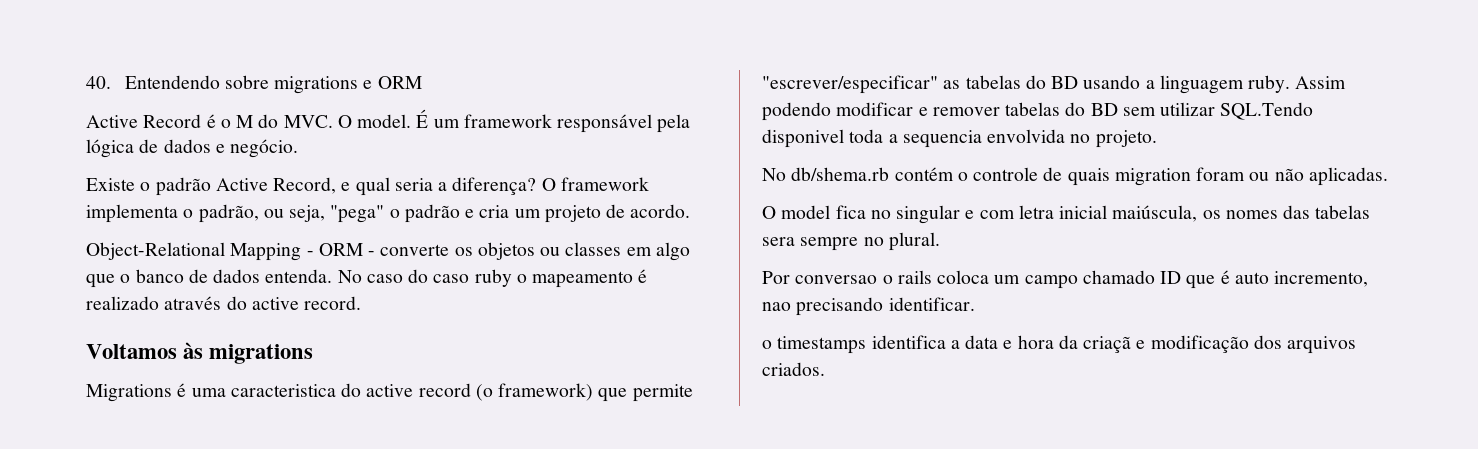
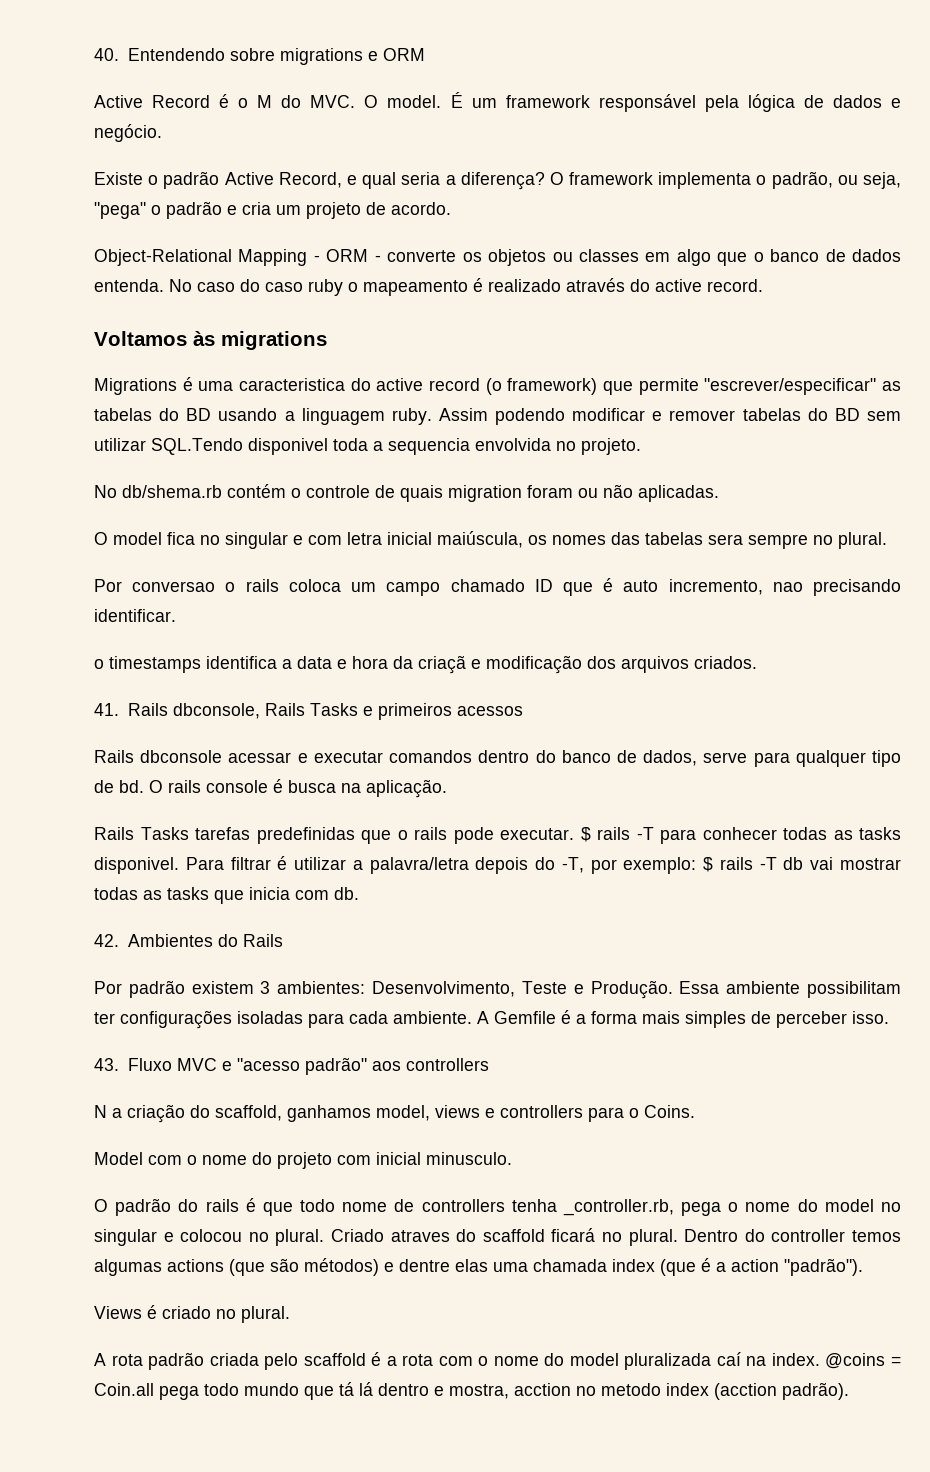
(825, 369) none -> [94,703,523,720] [94,750,901,767] [94,779,447,798] [94,827,901,844] [94,856,901,874] [94,887,359,904] [94,934,283,947] [94,980,902,999] [94,1010,889,1029] [94,1057,489,1075] [94,1104,695,1123] [94,1152,512,1169] [94,1198,901,1216] [94,1228,902,1246] [94,1258,863,1276] [94,1305,290,1323] [94,1352,901,1370] [94,1382,849,1400] // 41. Rails dbconsole, Rails Tasks e primeiros acessos // Rails dbconsole acessar e executar comandos dentro do banco de dados, serve para qualquer tipo de bd. O rails console é busca na aplicação. // Rails Tasks tarefas predefinidas que o rails pode executar. $ rails -T para conhecer todas as tasks disponivel. Para filtrar é utilizar a palavra/letra depois do -T, por exemplo: $ rails -T db vai mostrar todas as tasks que inicia com db. // 42. Ambientes do Rails // Por padrão existem 3 ambientes: Desenvolvimento, Teste e Produção. Essa ambiente possibilitam ter configurações isoladas para cada ambiente. A Gemfile é a forma mais simples de perceber isso. // 43. Fluxo MVC e "acesso padrão" aos controllers // N a criação do scaffold, ganhamos model, views e controllers para o Coins. // Model com o nome do projeto com inicial minusculo. // O padrão do rails é que todo nome de controllers tenha _controller.rb, pega o nome do model no singular e colocou no plural. Criado atraves do scaffold ficará no plural. Dentro do controller temos algumas actions (que são métodos) e dentre elas uma chamada index (que é a action "padrão"). // Views é criado no plural. // A rota padrão criada pelo scaffold é a rota com o nome do model pluralizada caí na index. @coins = Coin.all pega todo mundo que tá lá dentro e mostra, acction no metodo index (acction padrão).

